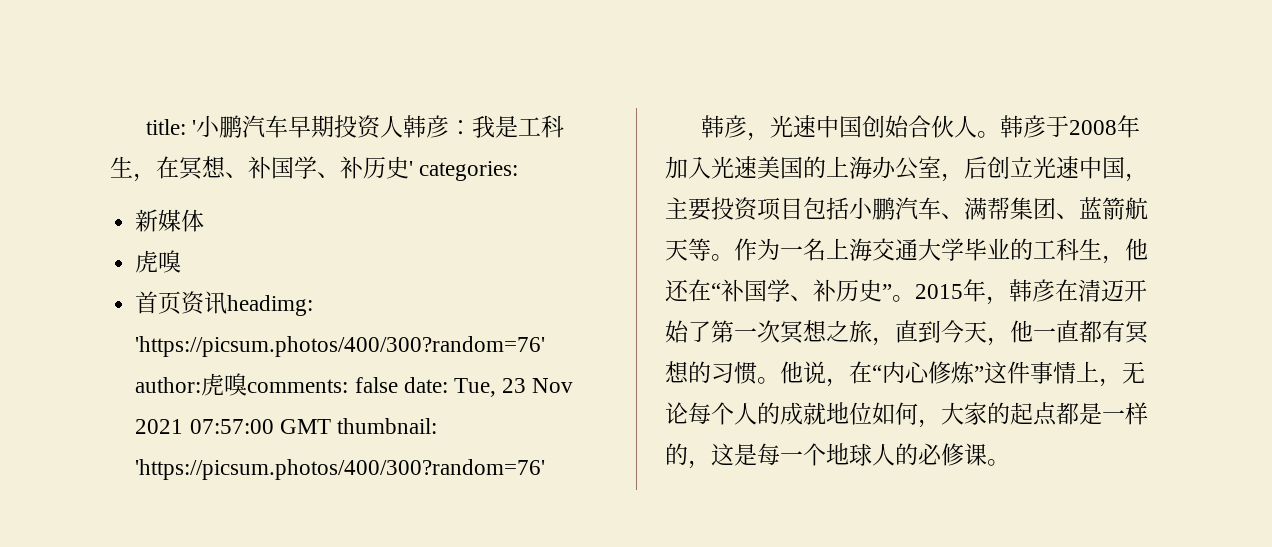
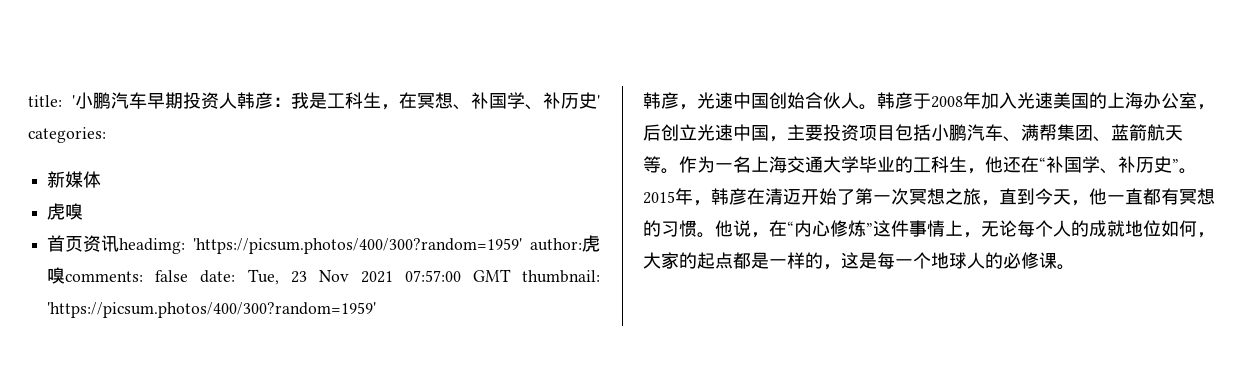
[135,336,546,357] 'https://picsum.photos/400/300?random=76' -> [193,238,523,254] 'https://picsum.photos/400/300?random=1959'
[135,459,546,480] 'https://picsum.photos/400/300?random=76' -> [47,302,377,318] 'https://picsum.photos/400/300?random=1959'

